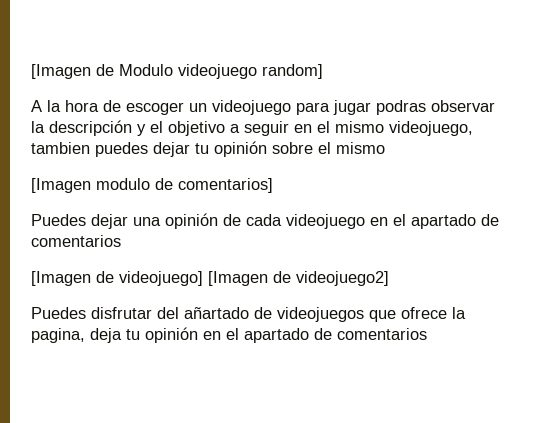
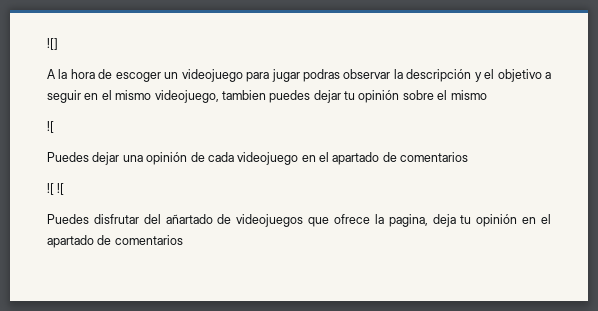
[31,64,323,79] [Imagen de Modulo videojuego random] -> [47,38,58,50] ![]
[31,178,273,193] [Imagen modulo de comentarios] -> [47,121,54,133] ![
[31,271,389,286] [Imagen de videojuego] [Imagen de videojuego2] -> [47,183,65,195] ![ ![

